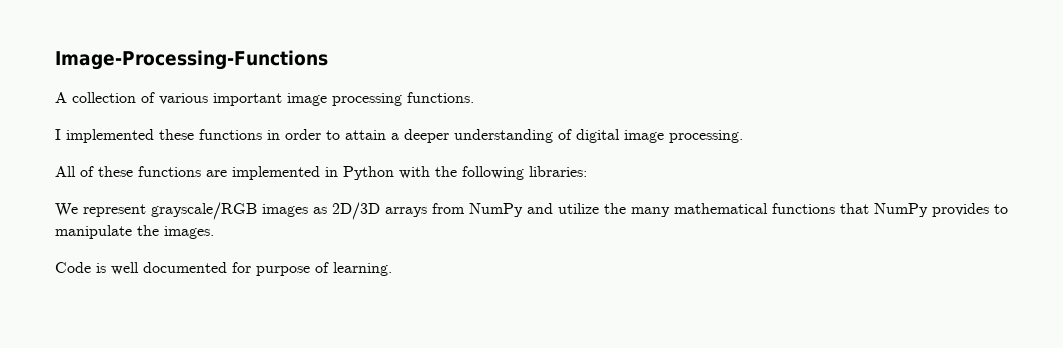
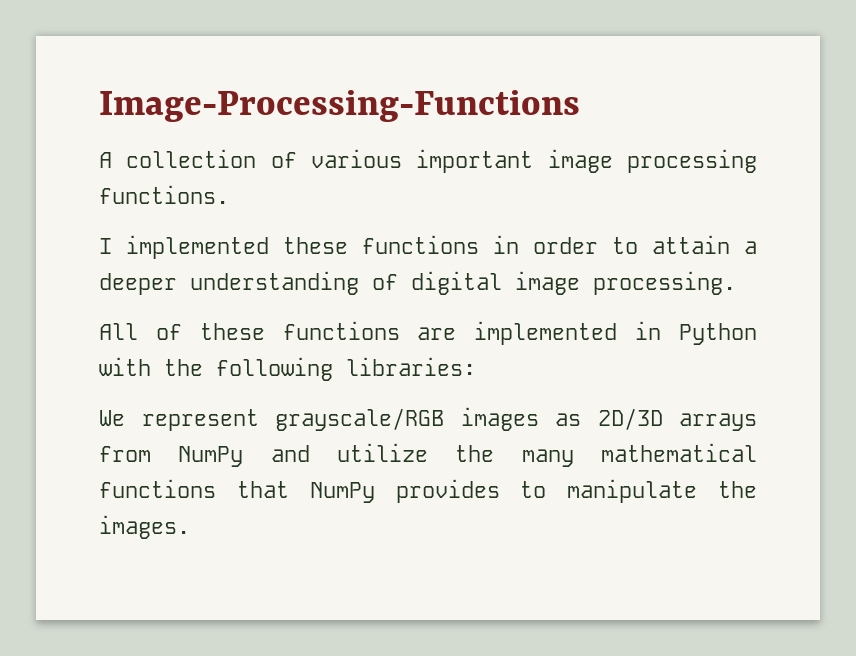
[55,262,392,276] // Code is well documented for purpose of learning. -> (190, 527) none

